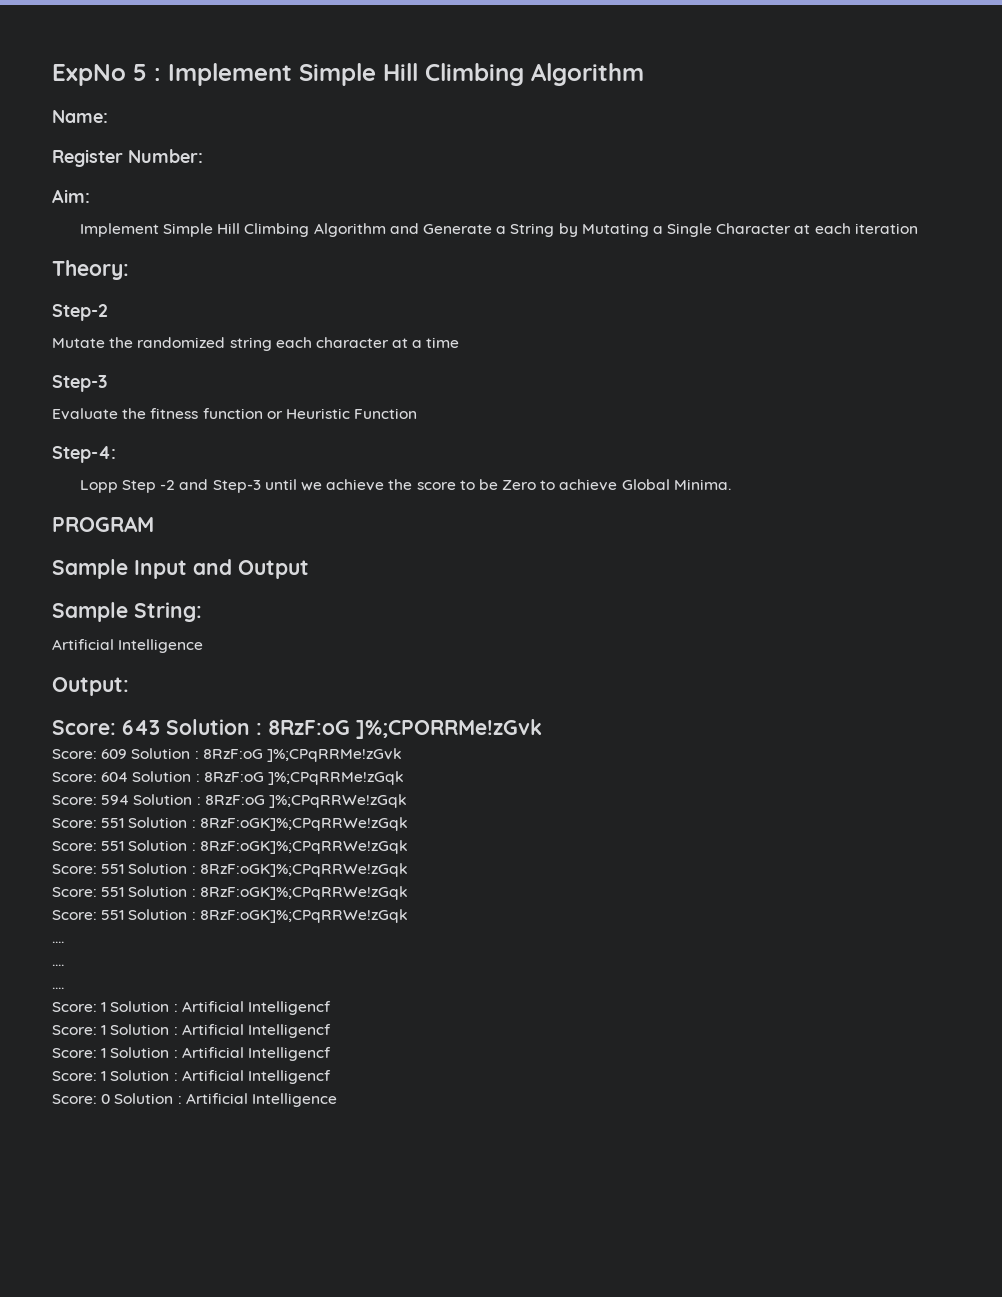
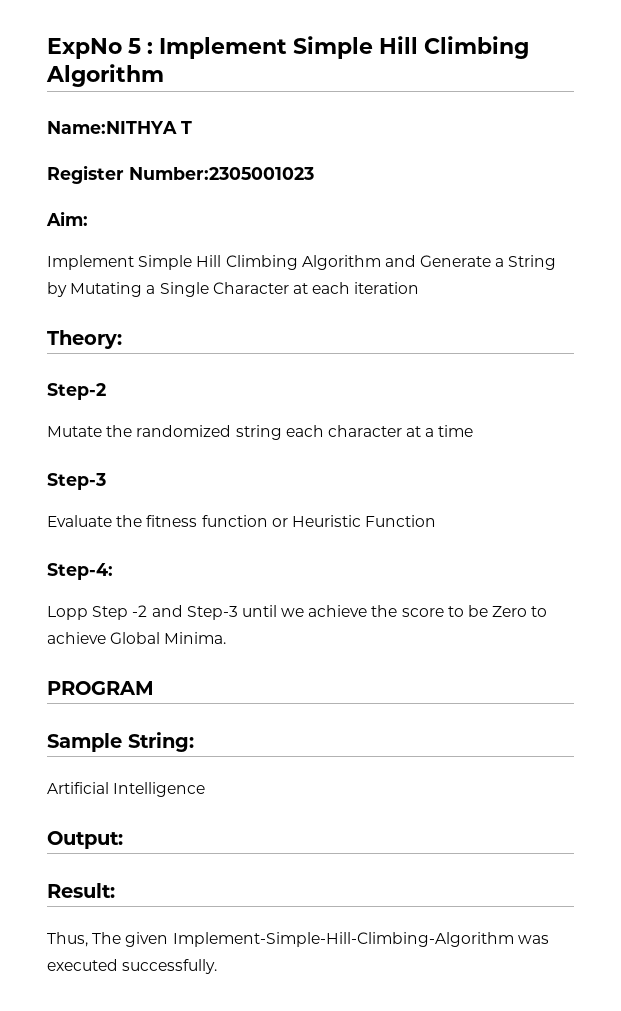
[52,110,108,123] Name: -> [47,121,192,134] Name:NITHYA T
[128,149,203,163] Number: -> [129,167,314,180] Number:2305001023
[52,559,309,579] // Sample Input and Output -> (154, 688) none
[52,719,542,739] [52,748,402,762] [52,771,404,785] [52,794,407,808] [52,817,408,831] [52,840,408,854] [52,863,408,877] [52,886,408,900] [52,909,408,923] [52,941,64,943] [52,964,64,966] [52,987,64,989] [52,1001,331,1015] [52,1024,331,1038] [52,1047,331,1061] [52,1070,331,1084] [52,1093,337,1107] Score: 643 Solution : 8RzF:oG ]%;CPORRMe!zGvk // Score: 609 Solution : 8RzF:oG ]%;CPqRRMe!zGvk // Score: 604 Solution : 8RzF:oG ]%;CPqRRMe!zGqk // Score: 594 Solution : 8RzF:oG ]%;CPqRRWe!zGqk // Score: 551 Solution : 8RzF:oGK]%;CPqRRWe!zGqk // Score: 551 Solution : 8RzF:oGK]%;CPqRRWe!zGqk // Score: 551 Solution : 8RzF:oGK]%;CPqRRWe!zGqk // Score: 551 Solution : 8RzF:oGK]%;CPqRRWe!zGqk // Score: 551 Solution : 8RzF:oGK]%;CPqRRWe!zGqk // .... // .... // .... // Score: 1 Solution : Artificial Intelligencf // Score: 1 Solution : Artificial Intelligencf // Score: 1 Solution : Artificial Intelligencf // Score: 1 Solution : Artificial Intelligencf // Score: 0 Solution : Artificial Intelligence -> [47,883,115,898] [47,932,549,947] [47,959,218,974] Result: // Thus, The given Implement-Simple-Hill-Climbing-Algorithm was executed successfully.

